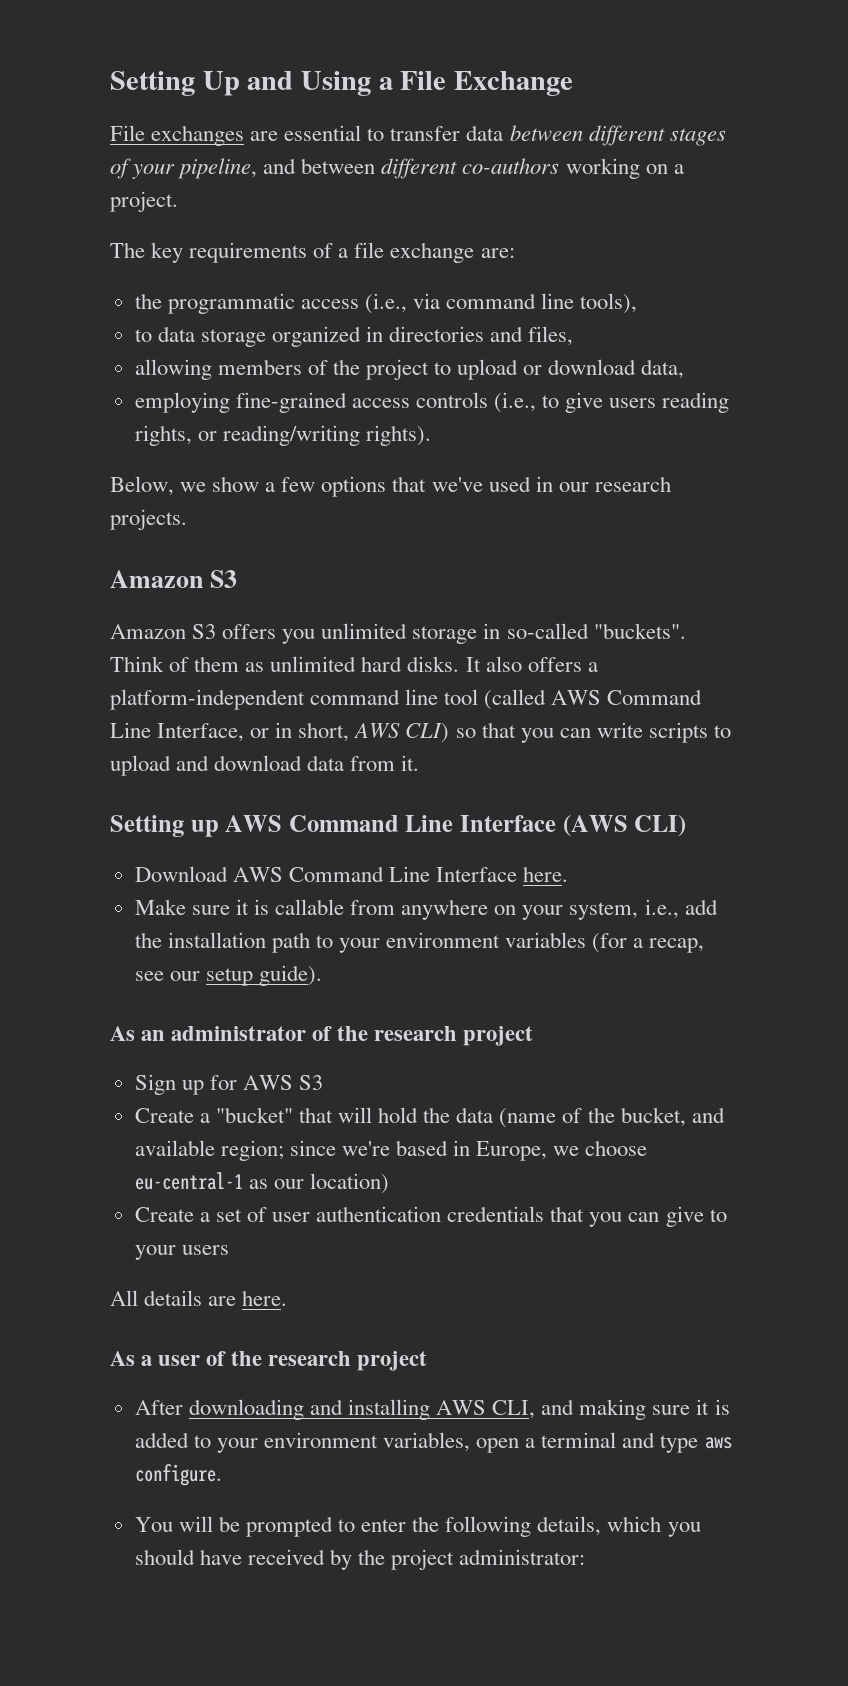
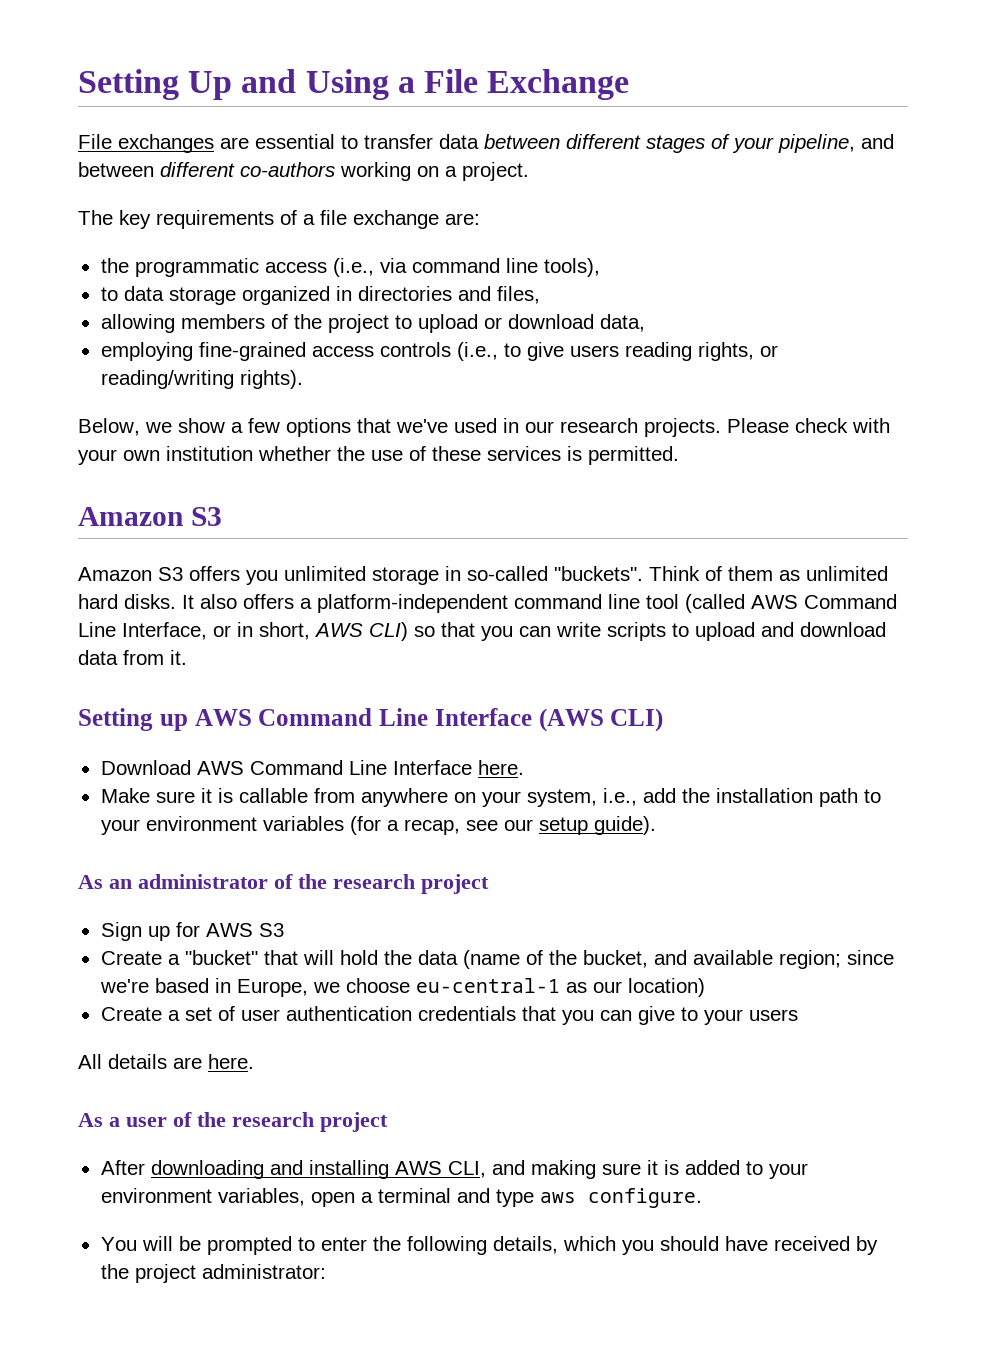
(187, 519) none -> [727,418,890,433] [78,446,679,465] Please check with your own institution whether the use of these services is permitted.

